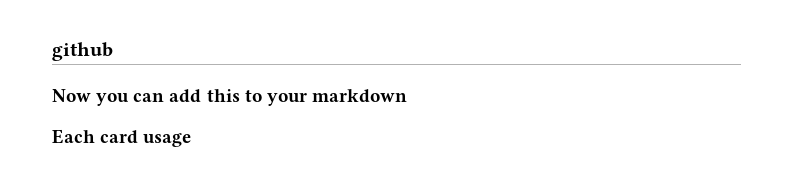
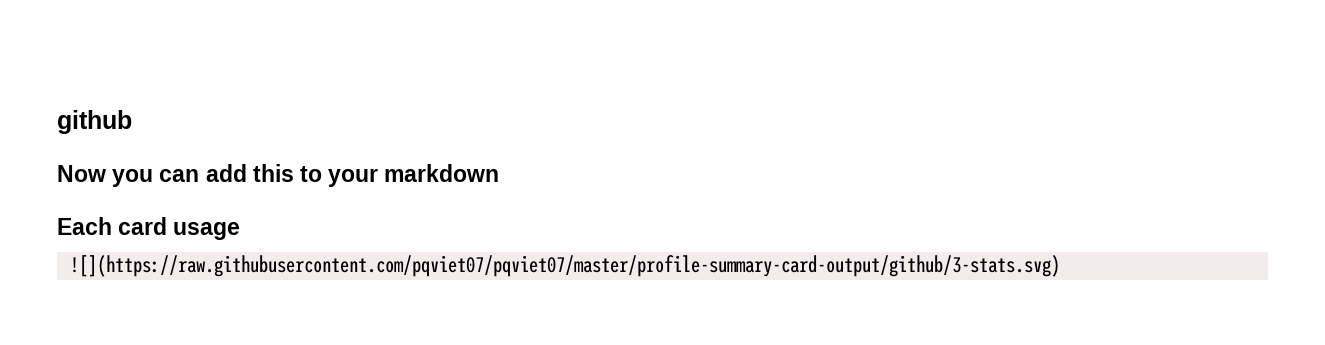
(192, 140) none -> [69,255,1060,277] // ![](https://raw.githubusercontent.com/pqviet07/pqviet07/master/profile-summary-card-output/github/3-stats.svg)

